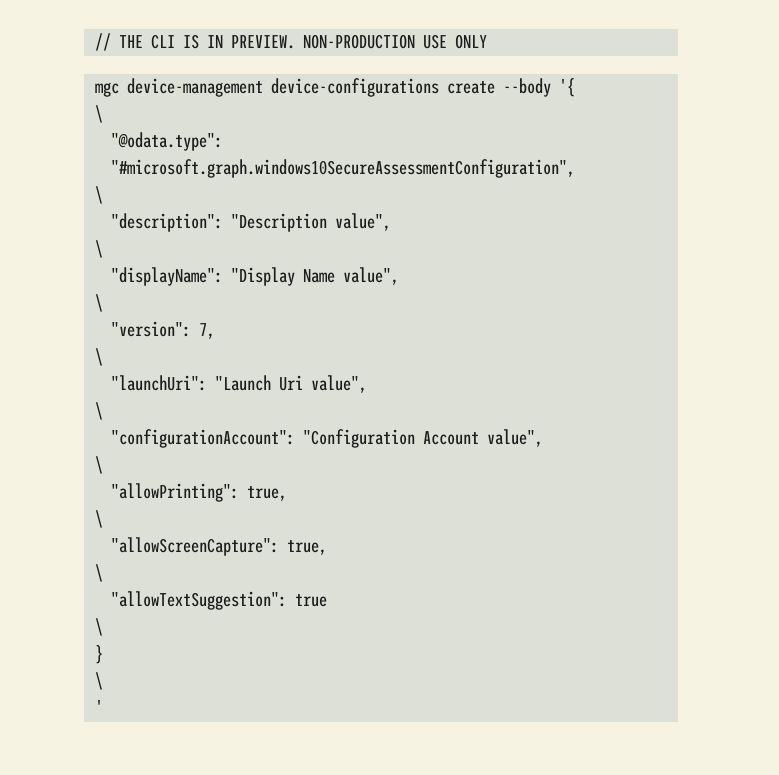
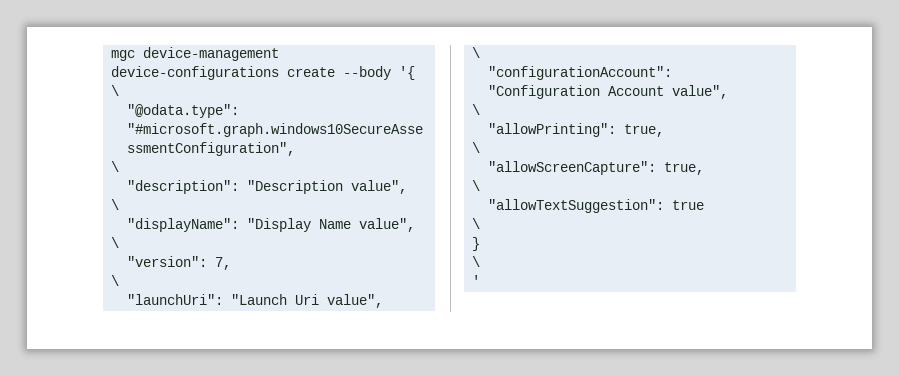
[95,33,488,51] // THE CLI IS IN PREVIEW. NON-PRODUCTION USE ONLY // -> (111, 55) none

